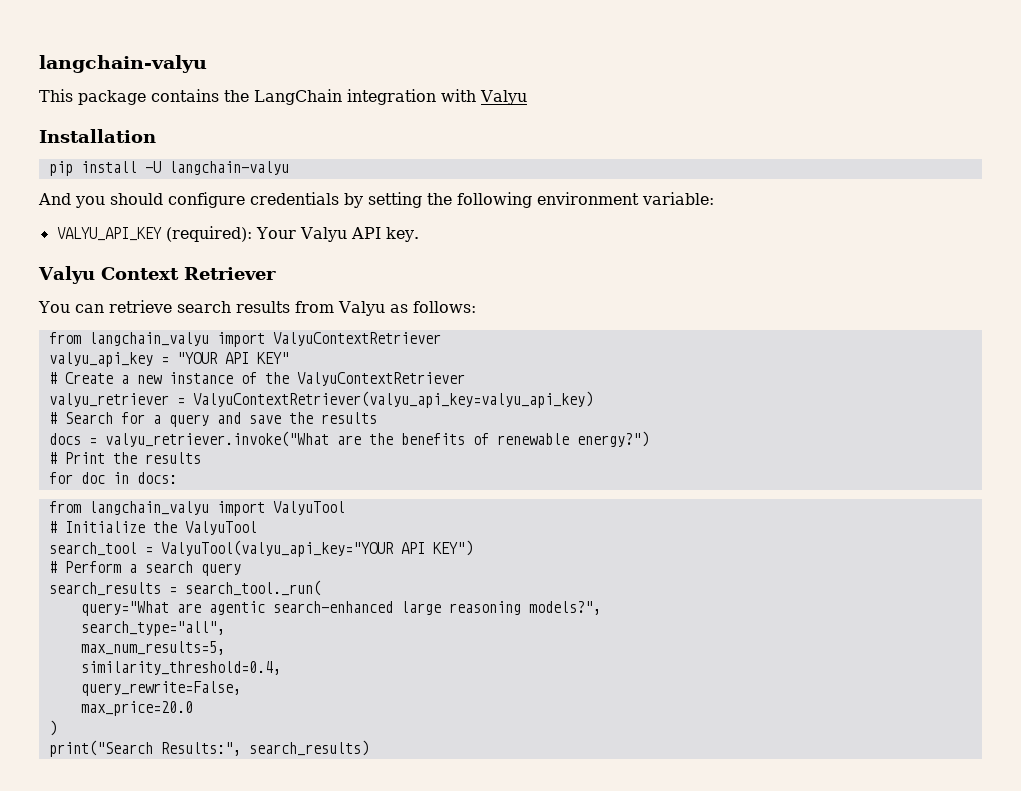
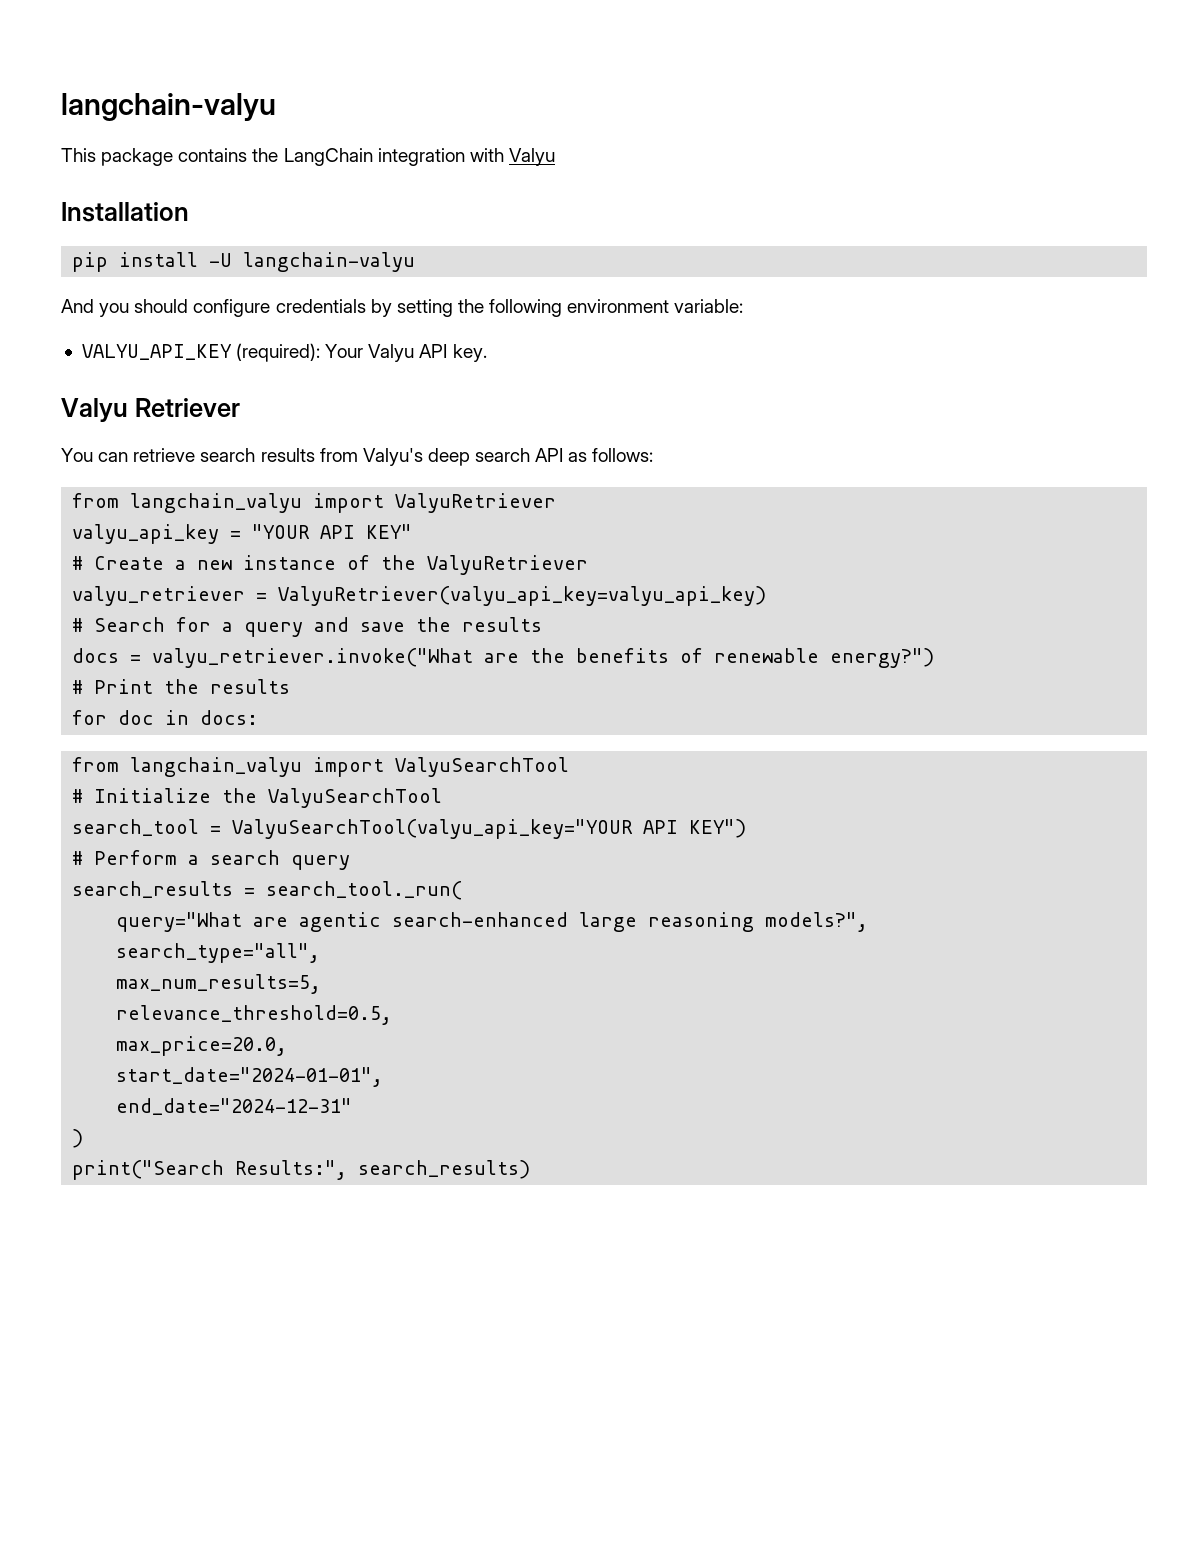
[100,267,179,280] Context -> (128, 410) none
[337,301,385,316] Valyu -> [362,448,564,466] Valyu's deep search API
[272,332,441,346] ValyuContextRetriever -> [395,493,557,513] ValyuRetriever
[296,372,465,386] ValyuContextRetriever -> [427,555,589,575] ValyuRetriever
[192,391,593,408] ValyuContextRetriever(valyu_api_key=valyu_api_key) -> [278,586,767,606] ValyuRetriever(valyu_api_key=valyu_api_key)
[272,501,345,515] ValyuTool -> [395,757,570,777] ValyuSearchTool
[184,521,257,535] ValyuTool -> [268,788,443,808] ValyuSearchTool
[160,540,394,557] ValyuTool(valyu_api_key="YOUR -> [232,819,634,839] ValyuSearchTool(valyu_api_key="YOUR
[80,661,281,675] [80,681,241,696] [80,701,193,716] similarity_threshold=0.4, // query_rewrite=False, // max_price=20.0 -> [116,1005,393,1025] [116,1036,288,1056] [116,1067,384,1087] [116,1098,353,1115] relevance_threshold=0.5, // max_price=20.0, // start_date="2024-01-01", // end_date="2024-12-31"

